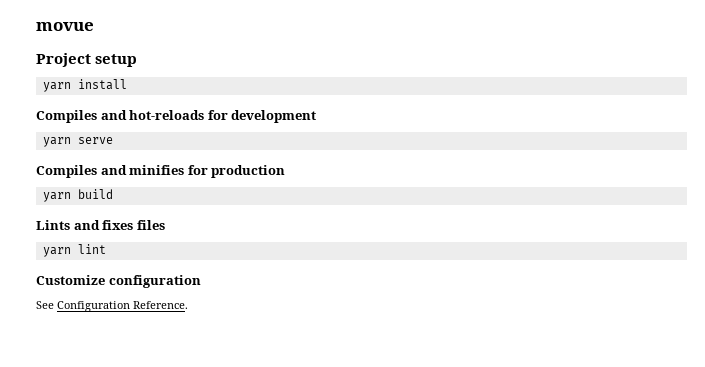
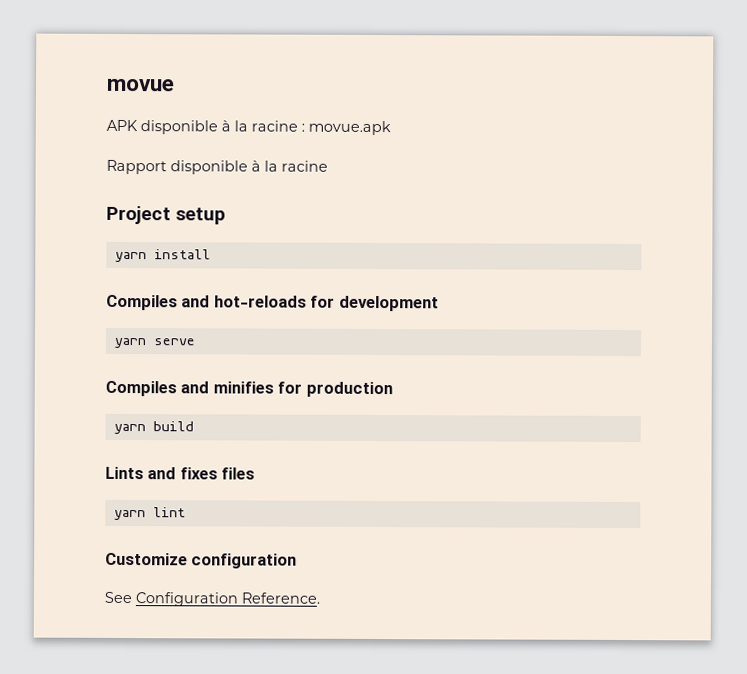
(94, 26) none -> [106,119,391,136] [106,159,328,175] // APK disponible à la racine : movue.apk // Rapport disponible à la racine

